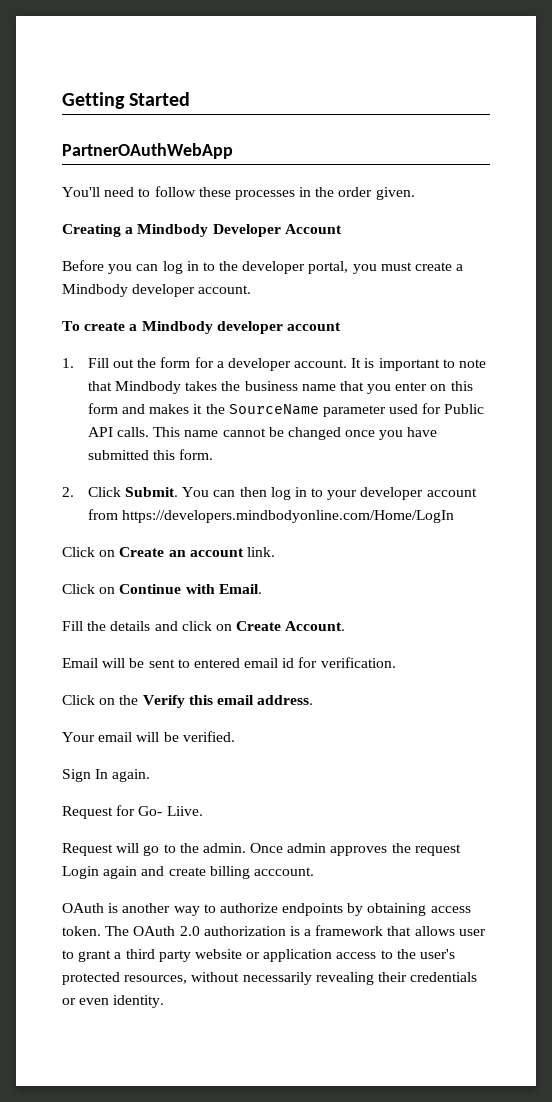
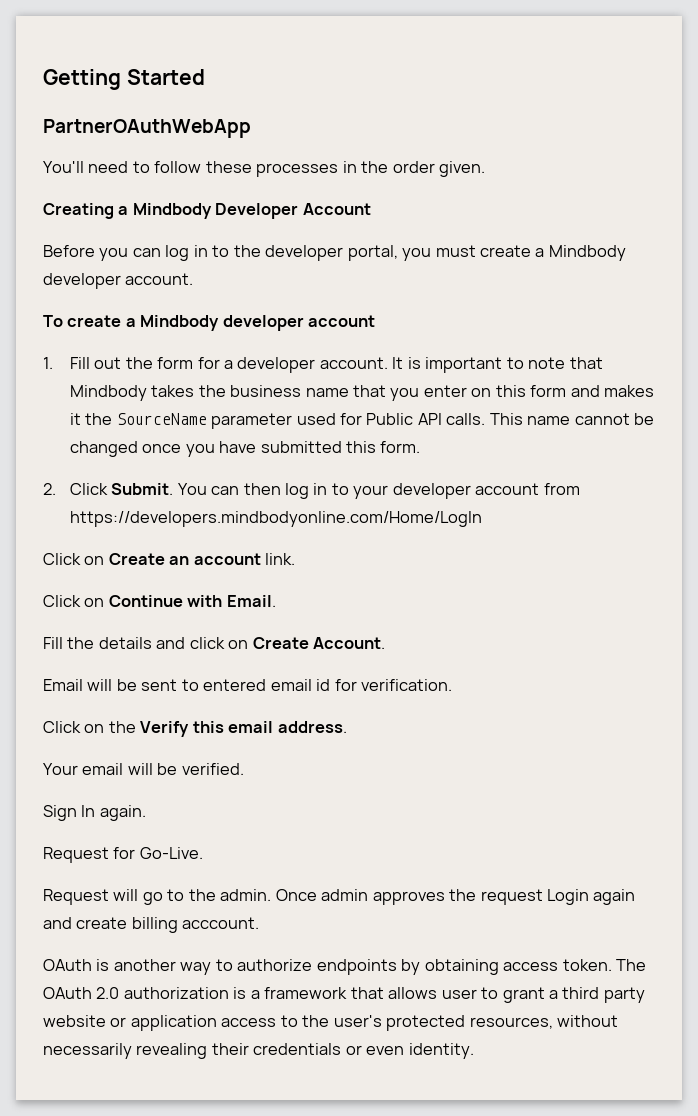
[138,806,203,816] Go- Liive. -> [139,847,203,859] Go-Live.

